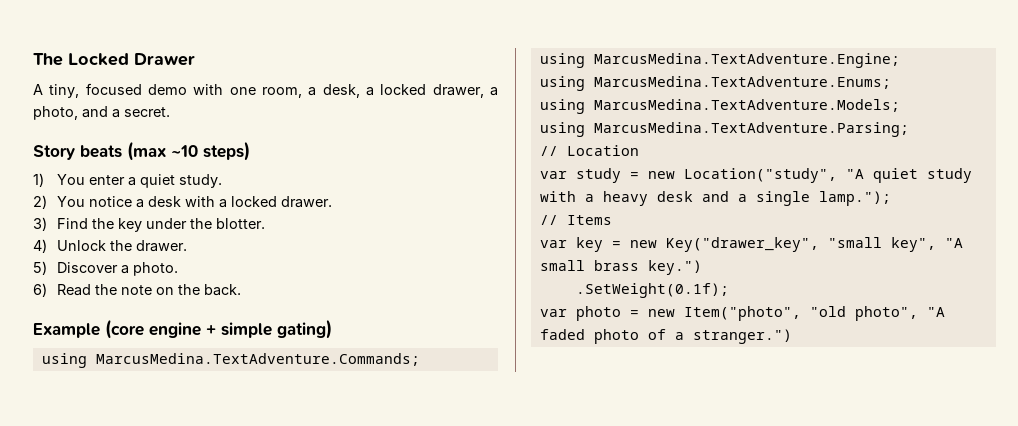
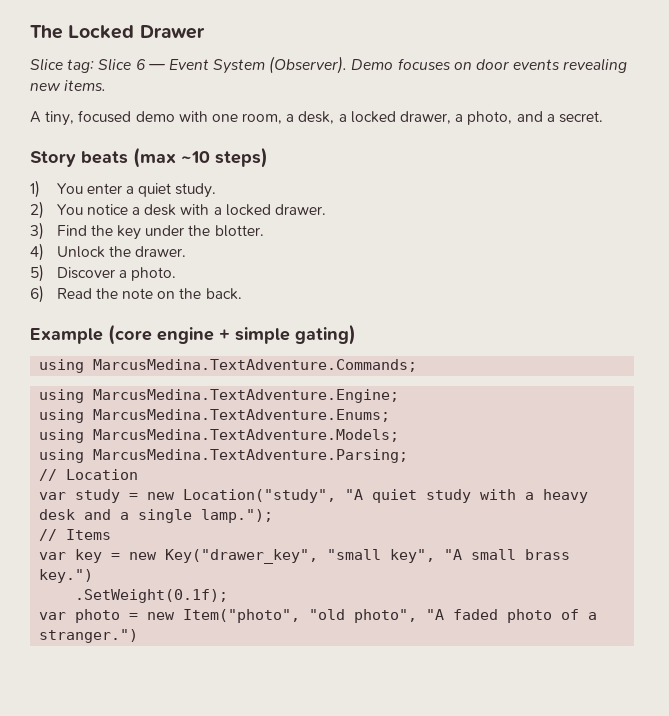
(195, 59) none -> [30,56,628,74] [30,80,107,91] // Slice tag: Slice 6 — Event System (Observer). Demo focuses on door events revealing new items.

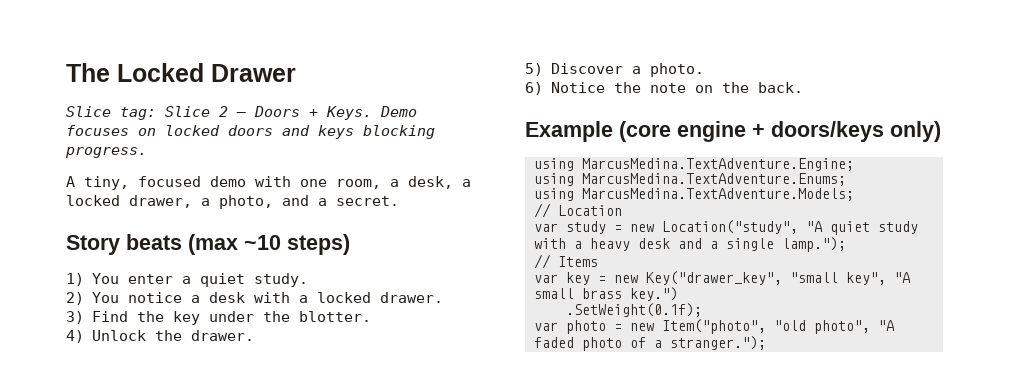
[135,56,628,74] [30,80,107,91] 6 — Event System (Observer). Demo focuses on door events revealing new items. -> [219,106,417,120] [66,125,435,139] [65,147,147,158] 2 — Doors + Keys. Demo focuses on locked doors and keys blocking progress.
[56,288,92,299] Read -> [550,82,605,93] Notice
[235,324,356,345] [39,359,418,373] simple gating) // using MarcusMedina.TextAdventure.Commands; -> [771,121,941,142] doors/keys only)
[39,449,409,463] // using MarcusMedina.TextAdventure.Parsing; -> (854, 194) none
[39,629,139,643] stranger.") -> [670,336,766,350] stranger.");

